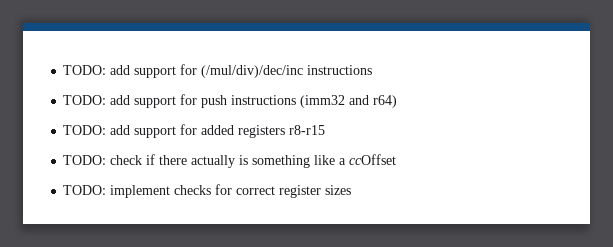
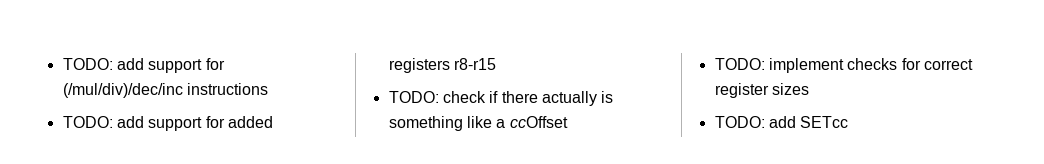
[63,94,398,108] // TODO: add support for push instructions (imm32 and r64) -> (268, 89) none
(352, 190) none -> [714,116,849,128] // TODO: add SETcc

